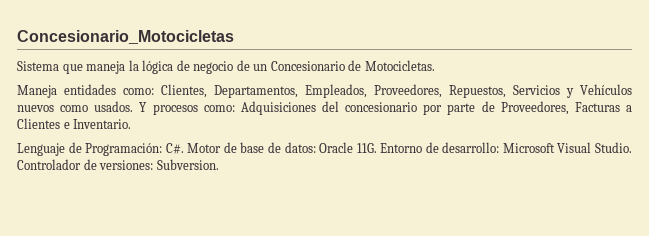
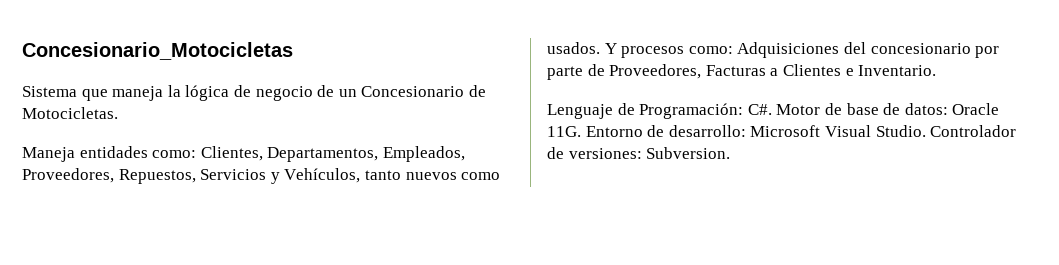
[580,84,632,95] Vehículos -> [284,168,401,183] Vehículos, tanto

